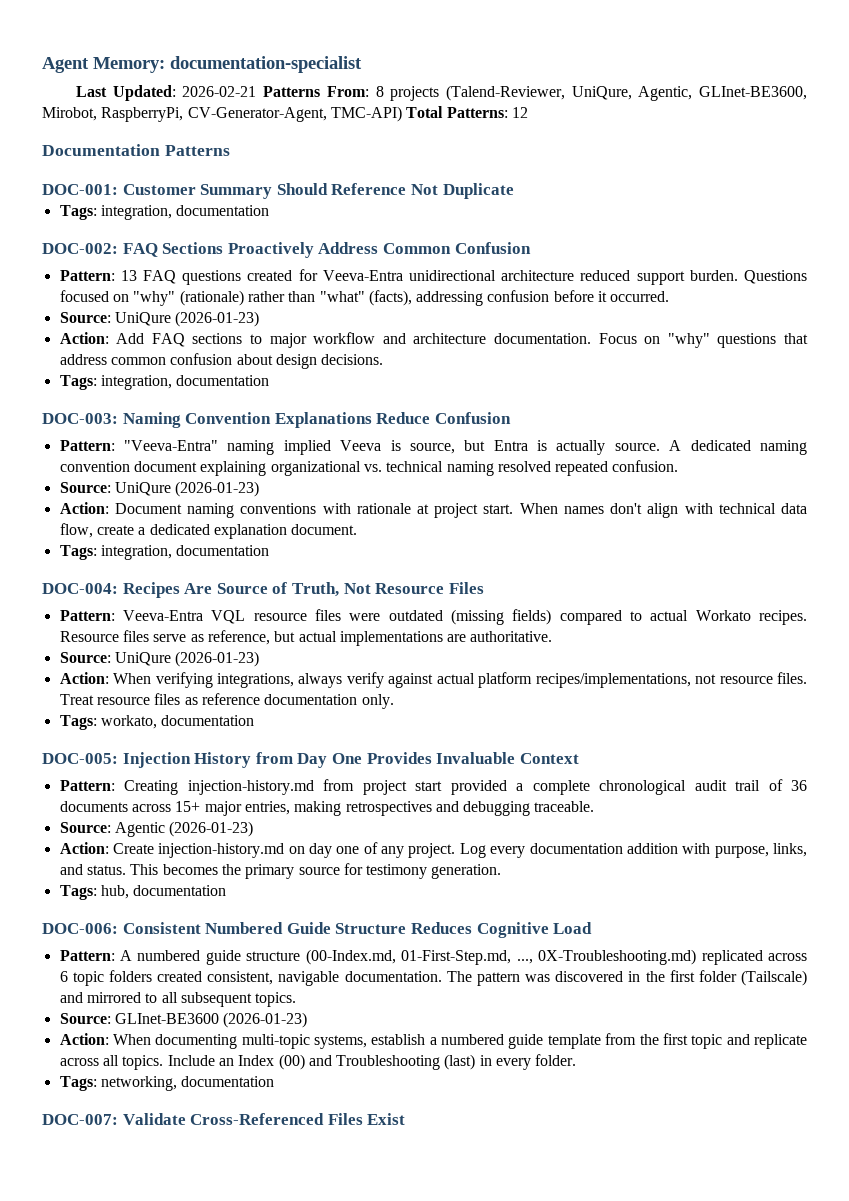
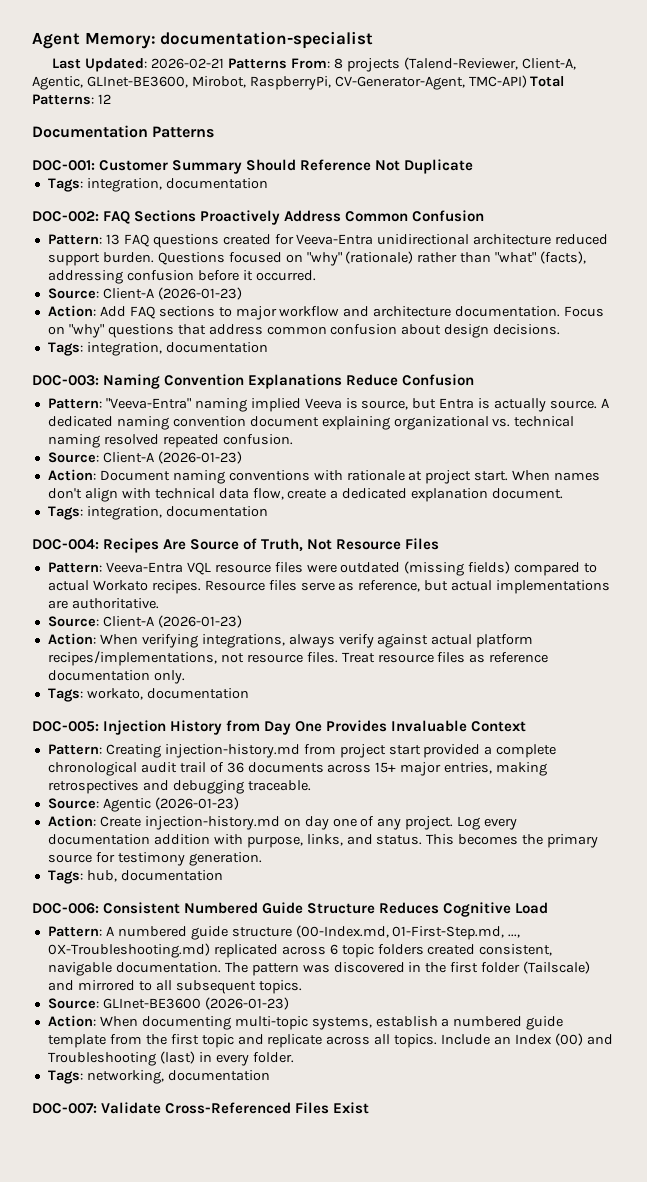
[571,86,632,100] UniQure, -> [521,58,576,70] Client-A,
[114,312,171,326] UniQure -> [102,288,154,299] Client-A
[114,482,171,496] UniQure -> [102,452,154,463] Client-A
[114,652,171,666] UniQure -> [102,616,154,627] Client-A

